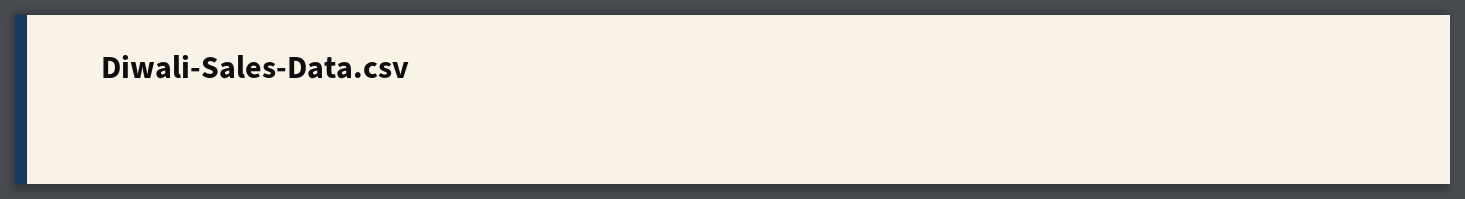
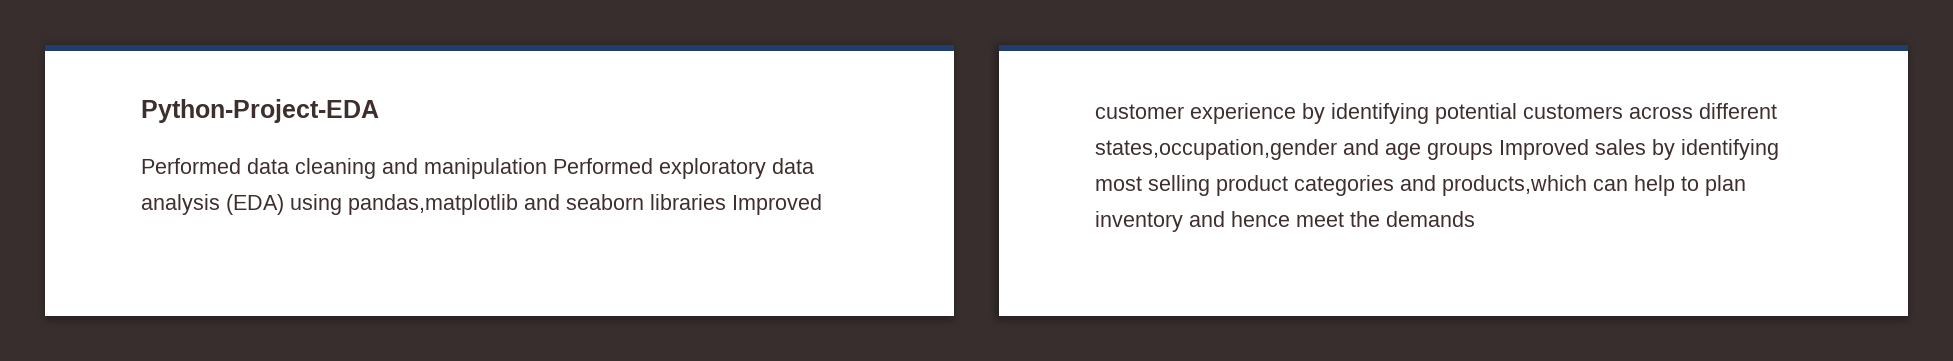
[101,55,409,79] Diwali-Sales-Data.csv -> [141,99,379,123] [141,158,814,179] [141,194,822,215] [1095,103,1777,124] [1095,139,1779,160] [1095,175,1746,196] [1095,211,1475,232] Python-Project-EDA // Performed data cleaning and manipulation Performed exploratory data analysis (EDA) using pandas,matplotlib and seaborn libraries Improved customer experience by identifying potential customers across different states,occupation,gender and age groups Improved sales by identifying most selling product categories and products,which can help to plan inventory and hence meet the demands

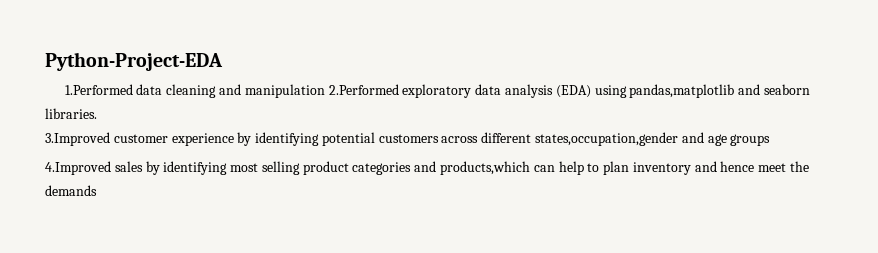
[141,158,241,174] Performed -> [64,84,133,95] 1.Performed
[553,158,653,174] Performed -> [328,84,399,95] 2.Performed
[650,194,822,215] libraries Improved -> [45,108,97,119] [45,132,110,146] libraries. // 3.Improved
[1499,139,1589,160] Improved -> [45,161,111,175] // 4.Improved

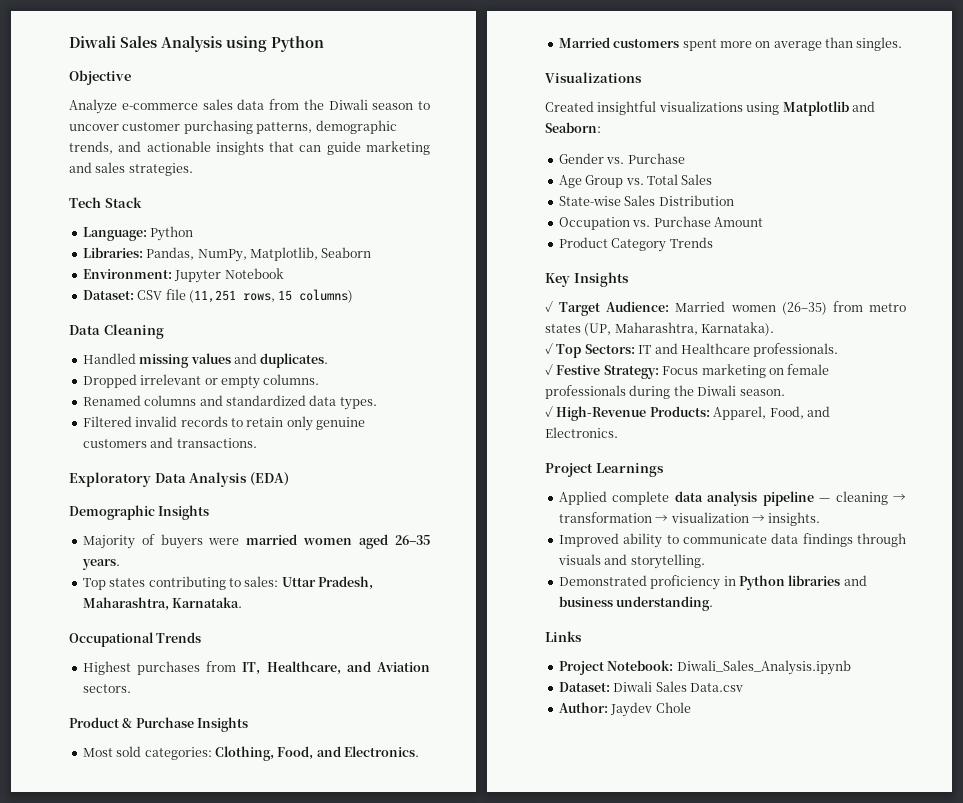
[45,52,223,71] [64,84,810,98] [45,108,97,119] [45,132,771,146] [45,161,810,175] [45,185,97,196] Python-Project-EDA // 1.Performed data cleaning and manipulation 2.Performed exploratory data analysis (EDA) using pandas,matplotlib and seaborn libraries. // 3.Improved customer experience by identifying potential customers across different states,occupation,gender and age groups // 4.Improved sales by identifying most selling product categories and products,which can help to plan inventory and hence meet the demands -> [69,36,324,52] [69,70,131,85] [69,99,430,114] [69,120,397,134] [69,141,430,155] [69,162,193,176] [69,197,142,208] [82,226,194,241] [82,247,372,262] [82,268,284,283] [82,289,354,303] [69,324,164,339] [82,353,329,368] [82,374,320,389] [82,395,377,410] [82,416,365,431] [82,437,257,448] [69,472,289,487] [69,505,210,520] [82,534,430,549] [81,559,120,570] [82,576,373,590] [82,597,243,611] [69,632,202,647] [82,661,430,675] [82,684,131,693] [69,717,249,732] [82,746,419,761] [558,37,903,51] [545,72,642,83] [545,101,875,116] [545,122,601,133] [558,153,685,164] [558,174,713,188] [558,195,734,206] [558,216,763,230] [558,237,713,252] [545,272,629,287] [545,301,906,316] [545,322,775,336] [545,343,839,358] [545,364,830,379] [545,385,785,399] [545,406,830,421] [545,427,618,438] [545,463,664,477] [558,491,906,506] [558,512,821,526] [558,533,906,548] [557,554,705,569] [558,575,867,590] [558,596,714,611] [545,631,582,642] [558,660,851,675] [558,681,743,692] [558,702,691,717] Diwali Sales Analysis using Python // Objective // Analyze e-commerce sales data from the Diwali season to uncover customer purchasing patterns, demographic trends, and actionable insights that can guide marketing and sales strategies. // Tech Stack // Language: Python // Libraries: Pandas, NumPy, Matplotlib, Seaborn // Environment: Jupyter Notebook // Dataset: CSV file (11,251 rows, 15 columns) // Data Cleaning // Handled missing values and duplicates. // Dropped irrelevant or empty columns. // Renamed columns and standardized data types. // Filtered invalid records to retain only genuine customers and transactions. // Exploratory Data Analysis (EDA) // Demographic Insights // Majority of buyers were married women aged 26–35 years. // Top states contributing to sales: Uttar Pradesh, Maharashtra, Karnataka. // Occupational Trends // Highest purchases from IT, Healthcare, and Aviation sectors. // Product & Purchase Insights // Most sold categories: Clothing, Food, and Electronics. // Married customers spent more on average than singles. // Visualizations // Created insightful visualizations using Matplotlib and Seaborn: // Gender vs. Purchase // Age Group vs. Total Sales // State-wise Sales Distribution // Occupation vs. Purchase Amount // Product Category Trends // Key Insights // ✓ Target Audience: Married women (26–35) from metro states (UP, Maharashtra, Karnataka). // ✓ Top Sectors: IT and Healthcare professionals. // ✓ Festive Strategy: Focus marketing on female professionals during the Diwali season. // ✓ High-Revenue Products: Apparel, Food, and Electronics. // Project Learnings // Applied complete data analysis pipeline — cleaning → transformation → visualization → insights. // Improved ability to communicate data findings through visuals and storytelling. // Demonstrated proficiency in Python libraries and business understanding. // Links // Project Notebook: Diwali_Sales_Analysis.ipynb // Dataset: Diwali Sales Data.csv // Author: Jaydev Chole

